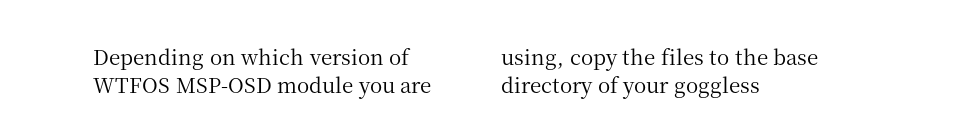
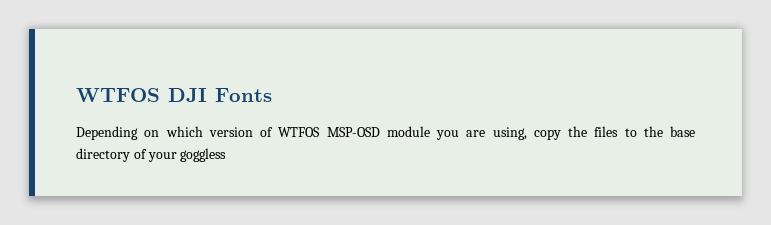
(93, 59) none -> [76,88,272,102] WTFOS DJI Fonts //

